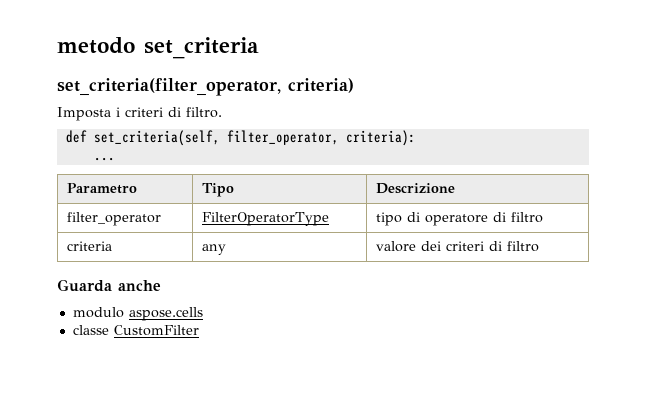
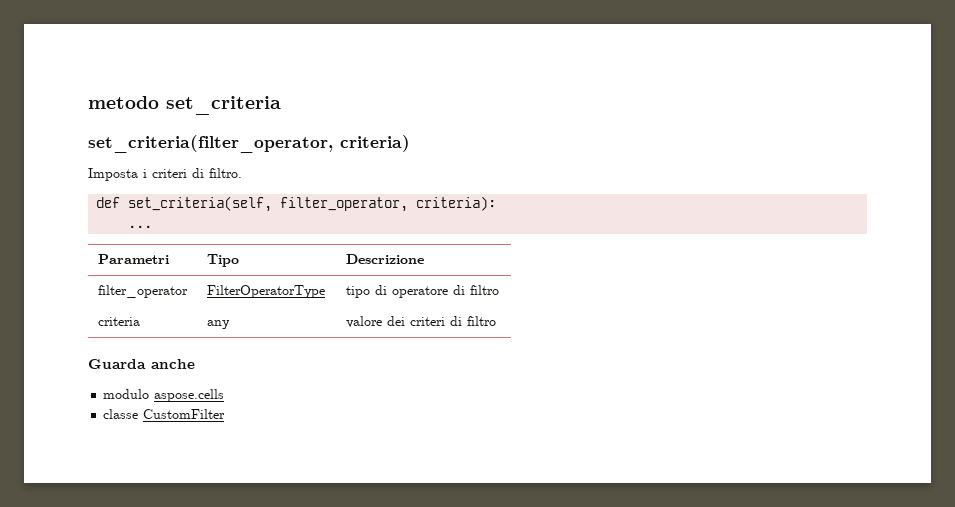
[66,183,137,194] Parametro -> [97,254,169,264] Parametri

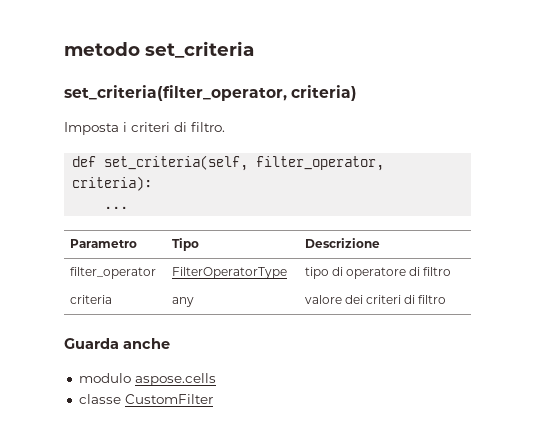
[97,254,169,264] Parametri -> [69,239,137,248] Parametro

